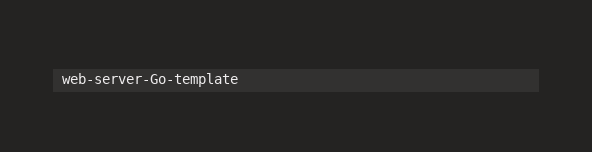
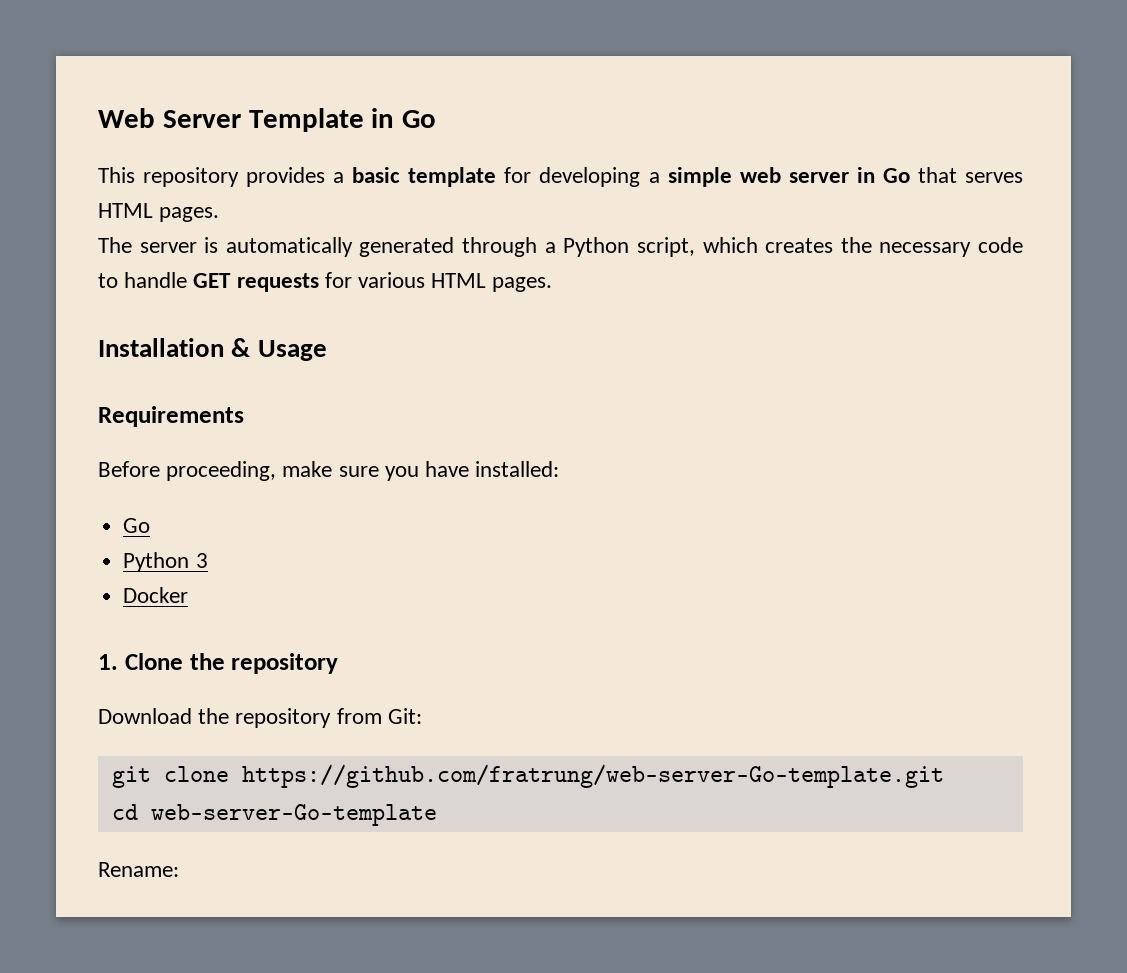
(61, 80) none -> [98,108,437,132] [98,167,1023,187] [98,203,220,222] [98,237,1024,257] [98,272,553,292] [98,338,327,361] [98,406,244,427] [98,461,560,481] [123,518,151,533] [123,552,208,572] [123,587,189,603] [98,653,339,674] [98,708,422,728] [111,764,944,788] [111,804,138,820] Web Server Template in Go // This repository provides a basic template for developing a simple web server in Go that serves HTML pages. // The server is automatically generated through a Python script, which creates the necessary code to handle GET requests for various HTML pages. // Installation & Usage // Requirements // Before proceeding, make sure you have installed: // Go // Python 3 // Docker // 1. Clone the repository // Download the repository from Git: // git clone https://github.com/fratrung/web-server-Go-template.git // cd
(238, 80) none -> [98,862,179,877] // Rename:

